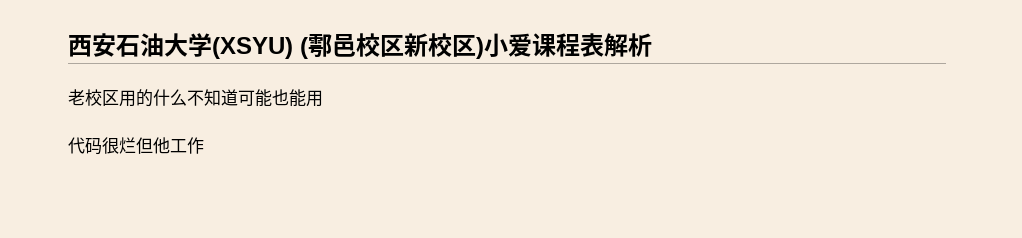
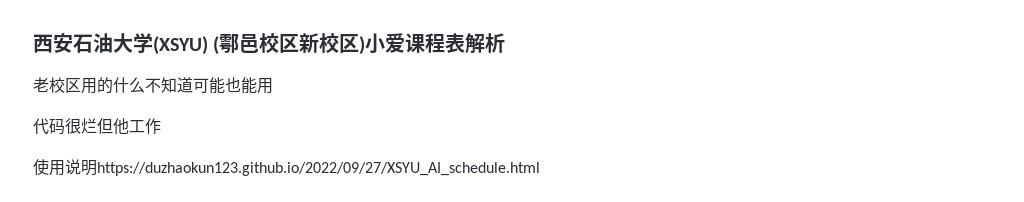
(204, 145) none -> [33,159,540,176] // 使用说明https://duzhaokun123.github.io/2022/09/27/XSYU_AI_schedule.html

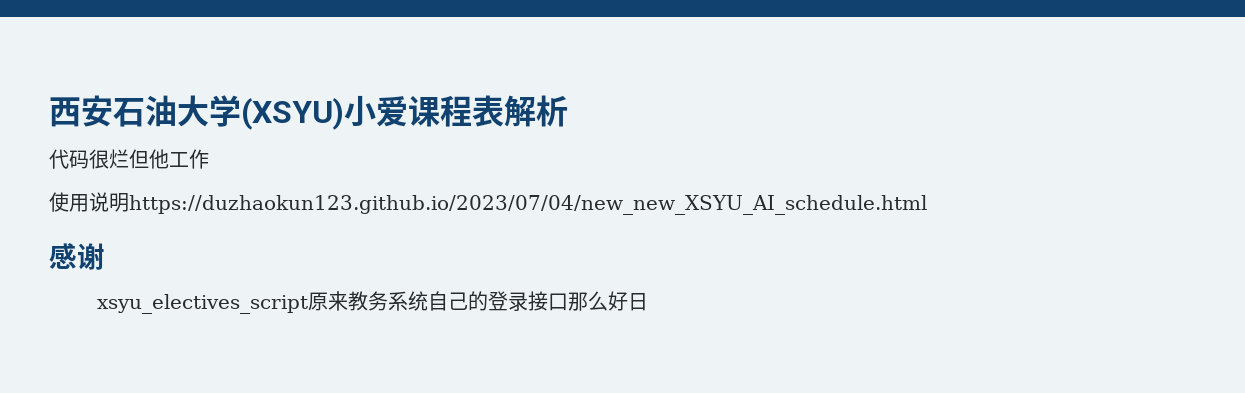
[213,33,506,55] [33,77,273,94] (鄠邑校区新校区)小爱课程表解析 // 老校区用的什么不知道可能也能用 -> [344,95,568,127] 小爱课程表解析
[97,162,540,176] https://duzhaokun123.github.io/2022/09/27/XSYU_AI_schedule.html -> [129,195,927,215] [49,243,105,270] [97,291,649,314] https://duzhaokun123.github.io/2023/07/04/new_new_XSYU_AI_schedule.html // 感谢 // xsyu_electives_script原来教务系统自己的登录接口那么好日

